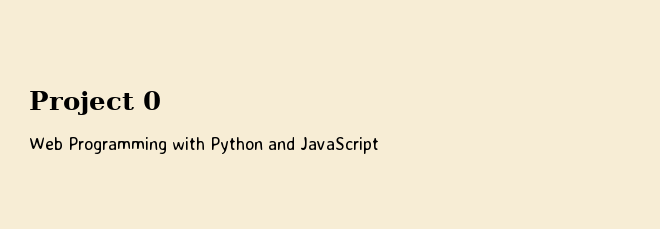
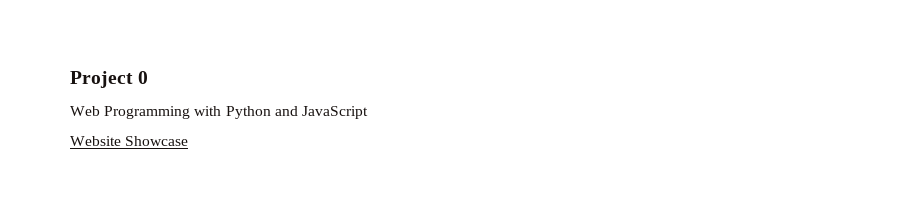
(379, 145) none -> [70,136,189,146] // Website Showcase

